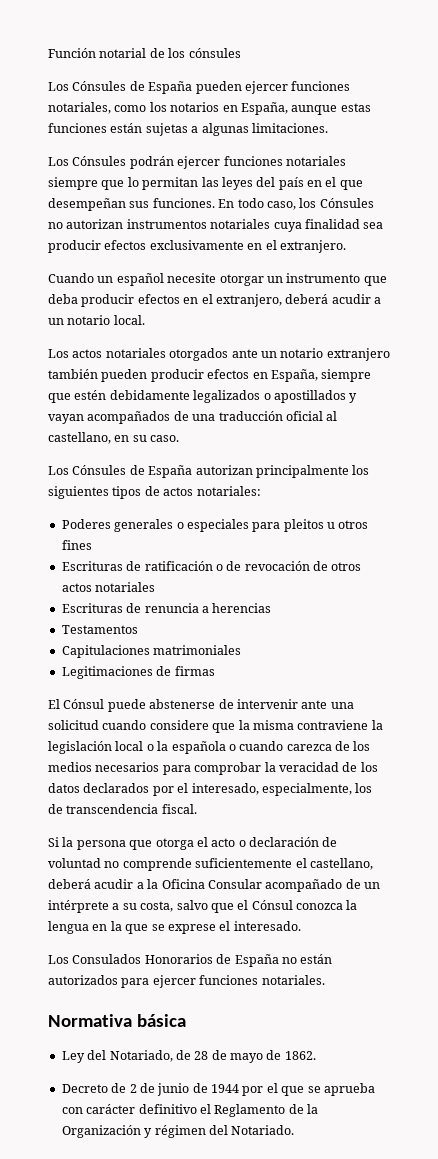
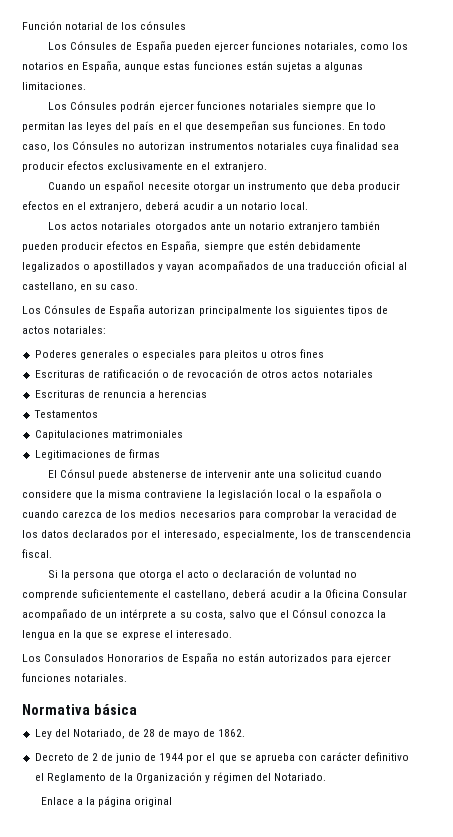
(295, 1130) none -> [40,796,172,807] // Enlace a la página original

